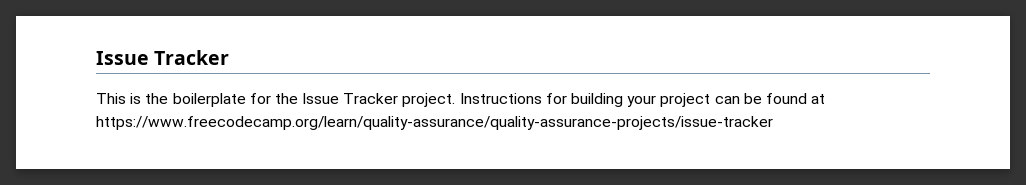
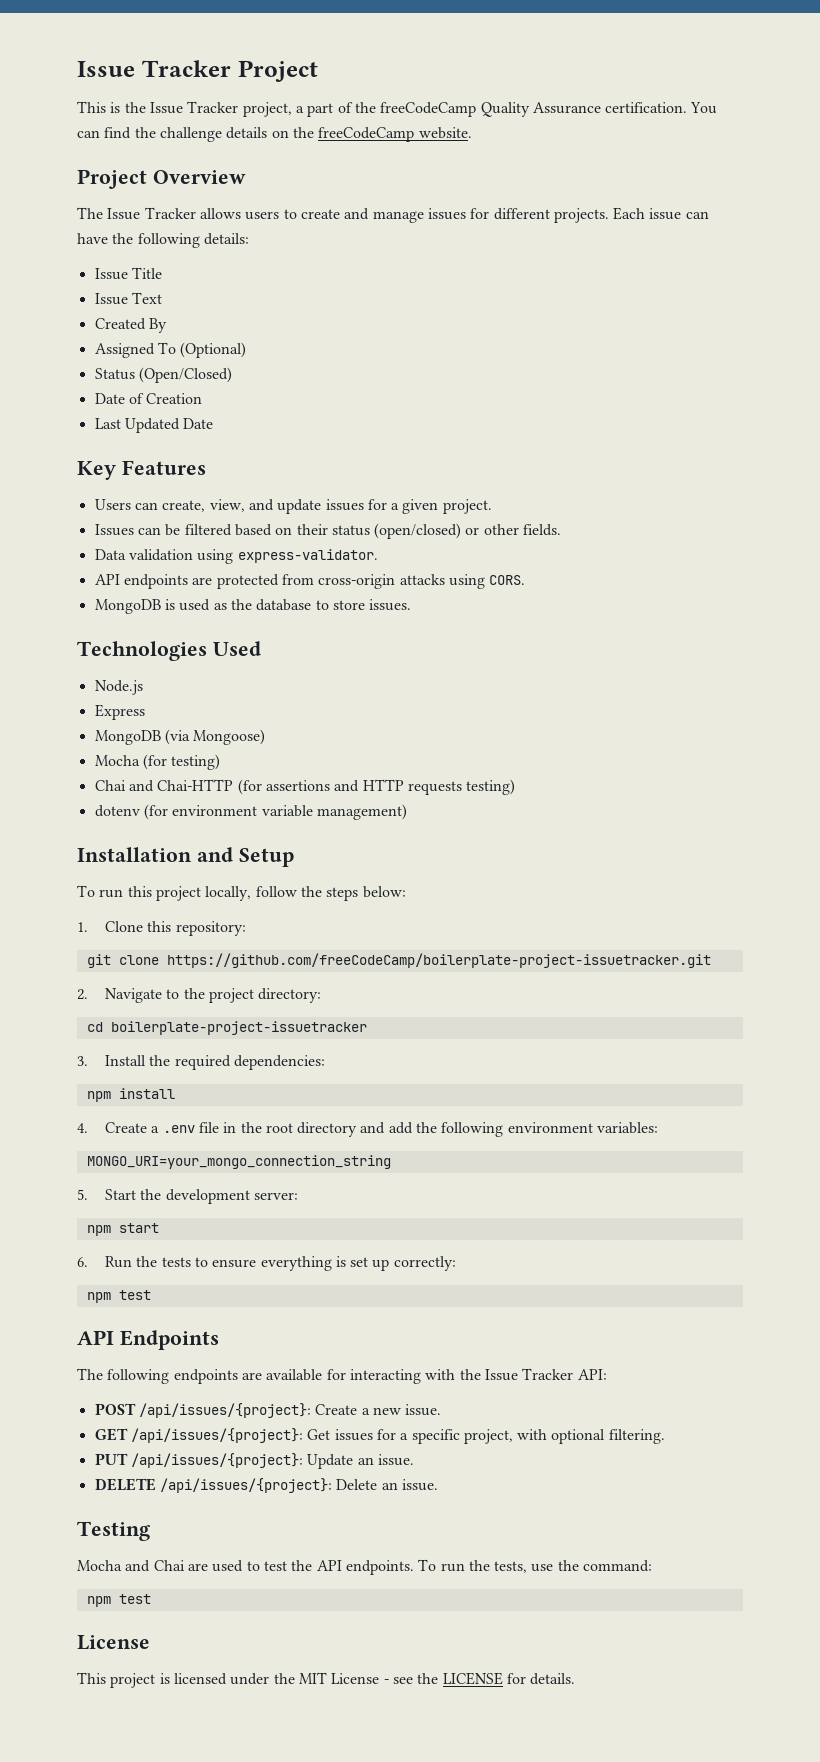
[96,50,230,65] Issue Tracker -> [77,60,318,82] Issue Tracker Project
[172,93,826,107] [96,116,773,130] boilerplate for the Issue Tracker project. Instructions for building your project can be found at https://www.freecodecamp.org/learn/quality-assurance/quality-assurance-projects/issue-tracker -> [149,101,718,117] [77,127,472,142] [77,169,246,189] [77,207,709,223] [77,233,249,248] [94,267,162,280] [94,292,162,305] [94,318,167,333] [94,342,247,358] [94,367,232,383] [94,393,203,404] [94,418,214,433] [77,460,206,480] [94,499,492,514] [94,523,562,539] [94,549,378,564] [94,574,526,589] [94,599,412,614] [77,641,261,661] [94,680,143,695] [94,704,145,720] [94,729,266,745] [94,754,221,770] [94,779,516,795] [94,804,407,820] [77,847,294,867] [77,885,406,901] [77,921,246,936] [86,953,711,968] [77,988,322,1003] [86,1021,367,1035] [77,1055,325,1070] [86,1088,175,1102] [77,1122,659,1137] [86,1155,391,1169] [77,1189,298,1204] [86,1223,159,1236] [77,1256,456,1271] [86,1290,151,1303] [77,1330,219,1350] [77,1368,607,1384] [94,1403,442,1418] [94,1428,665,1444] [94,1453,414,1469] [94,1478,438,1493] [77,1521,150,1541] [77,1559,653,1575] [86,1594,151,1607] [77,1635,150,1650] [77,1672,576,1688] Issue Tracker project, a part of the freeCodeCamp Quality Assurance certification. You can find the challenge details on the freeCodeCamp website. // Project Overview // The Issue Tracker allows users to create and manage issues for different projects. Each issue can have the following details: // Issue Title // Issue Text // Created By // Assigned To (Optional) // Status (Open/Closed) // Date of Creation // Last Updated Date // Key Features // Users can create, view, and update issues for a given project. // Issues can be filtered based on their status (open/closed) or other fields. // Data validation using express-validator. // API endpoints are protected from cross-origin attacks using CORS. // MongoDB is used as the database to store issues. // Technologies Used // Node.js // Express // MongoDB (via Mongoose) // Mocha (for testing) // Chai and Chai-HTTP (for assertions and HTTP requests testing) // dotenv (for environment variable management) // Installation and Setup // To run this project locally, follow the steps below: // 1. Clone this repository: // git clone https://github.com/freeCodeCamp/boilerplate-project-issuetracker.git // 2. Navigate to the project directory: // cd boilerplate-project-issuetracker // 3. Install the required dependencies: // npm install // 4. Create a .env file in the root directory and add the following environment variables: // MONGO_URI=your_mongo_connection_string // 5. Start the development server: // npm start // 6. Run the tests to ensure everything is set up correctly: // npm test // API Endpoints // The following endpoints are available for interacting with the Issue Tracker API: // POST /api/issues/{project}: Create a new issue. // GET /api/issues/{project}: Get issues for a specific project, with optional filtering. // PUT /api/issues/{project}: Update an issue. // DELETE /api/issues/{project}: Delete an issue. // Testing // Mocha and Chai are used to test the API endpoints. To run the tests, use the command: // npm test // License // This project is licensed under the MIT License - see the LICENSE for details.

